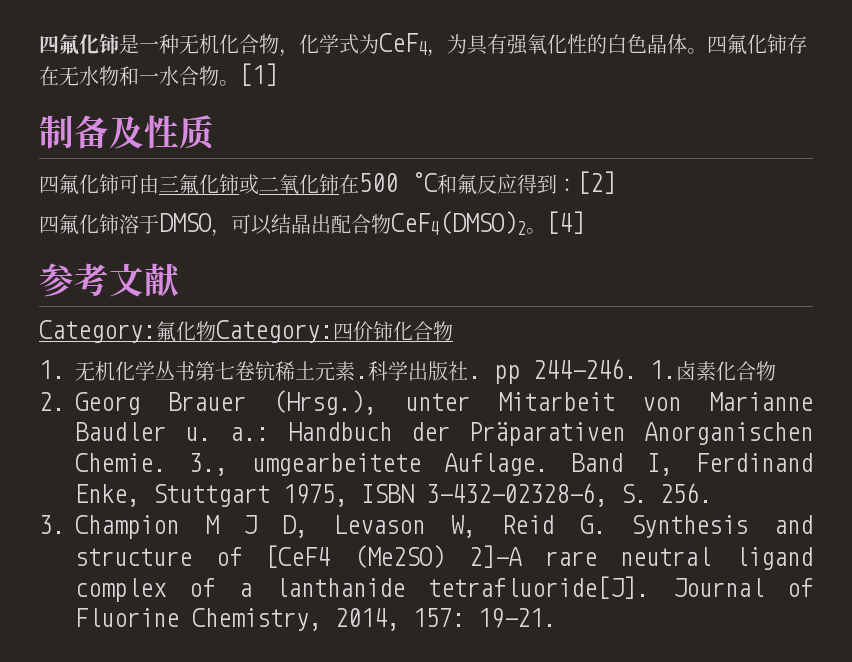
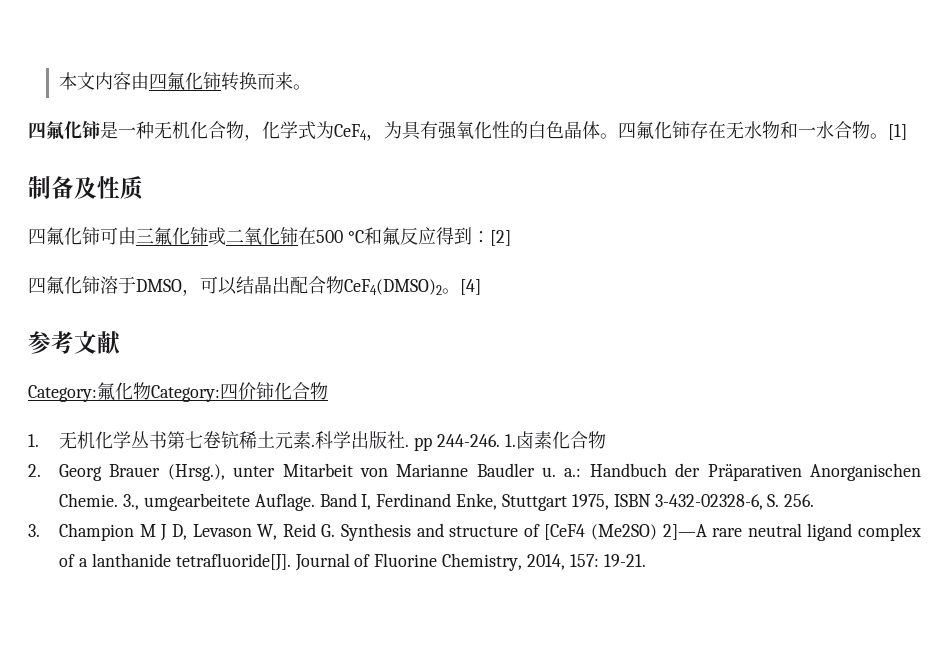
(39, 44) none -> [59,72,312,91] 本文内容由四氟化铈转换而来。 //

